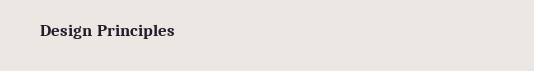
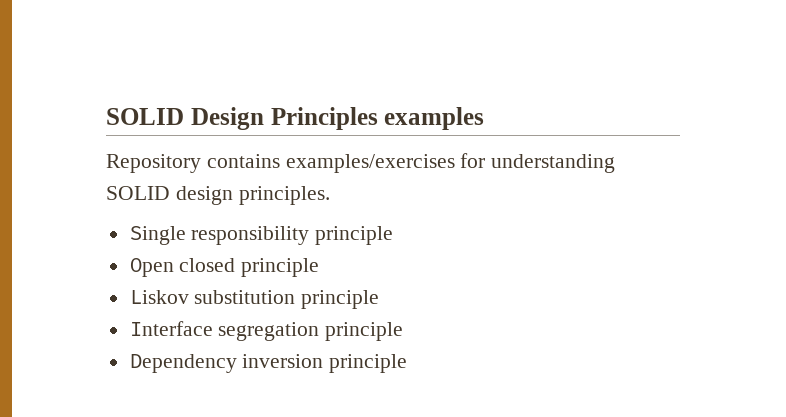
(40, 31) none -> [106,108,184,125] SOLID
(175, 31) none -> [384,107,485,130] [106,153,616,173] [106,186,330,205] [129,226,394,245] [129,258,320,277] [129,290,380,309] [129,321,404,341] [129,354,408,373] examples // Repository contains examples/exercises for understanding SOLID design principles. // Single responsibility principle // Open closed principle // Liskov substitution principle // Interface segregation principle // Dependency inversion principle

